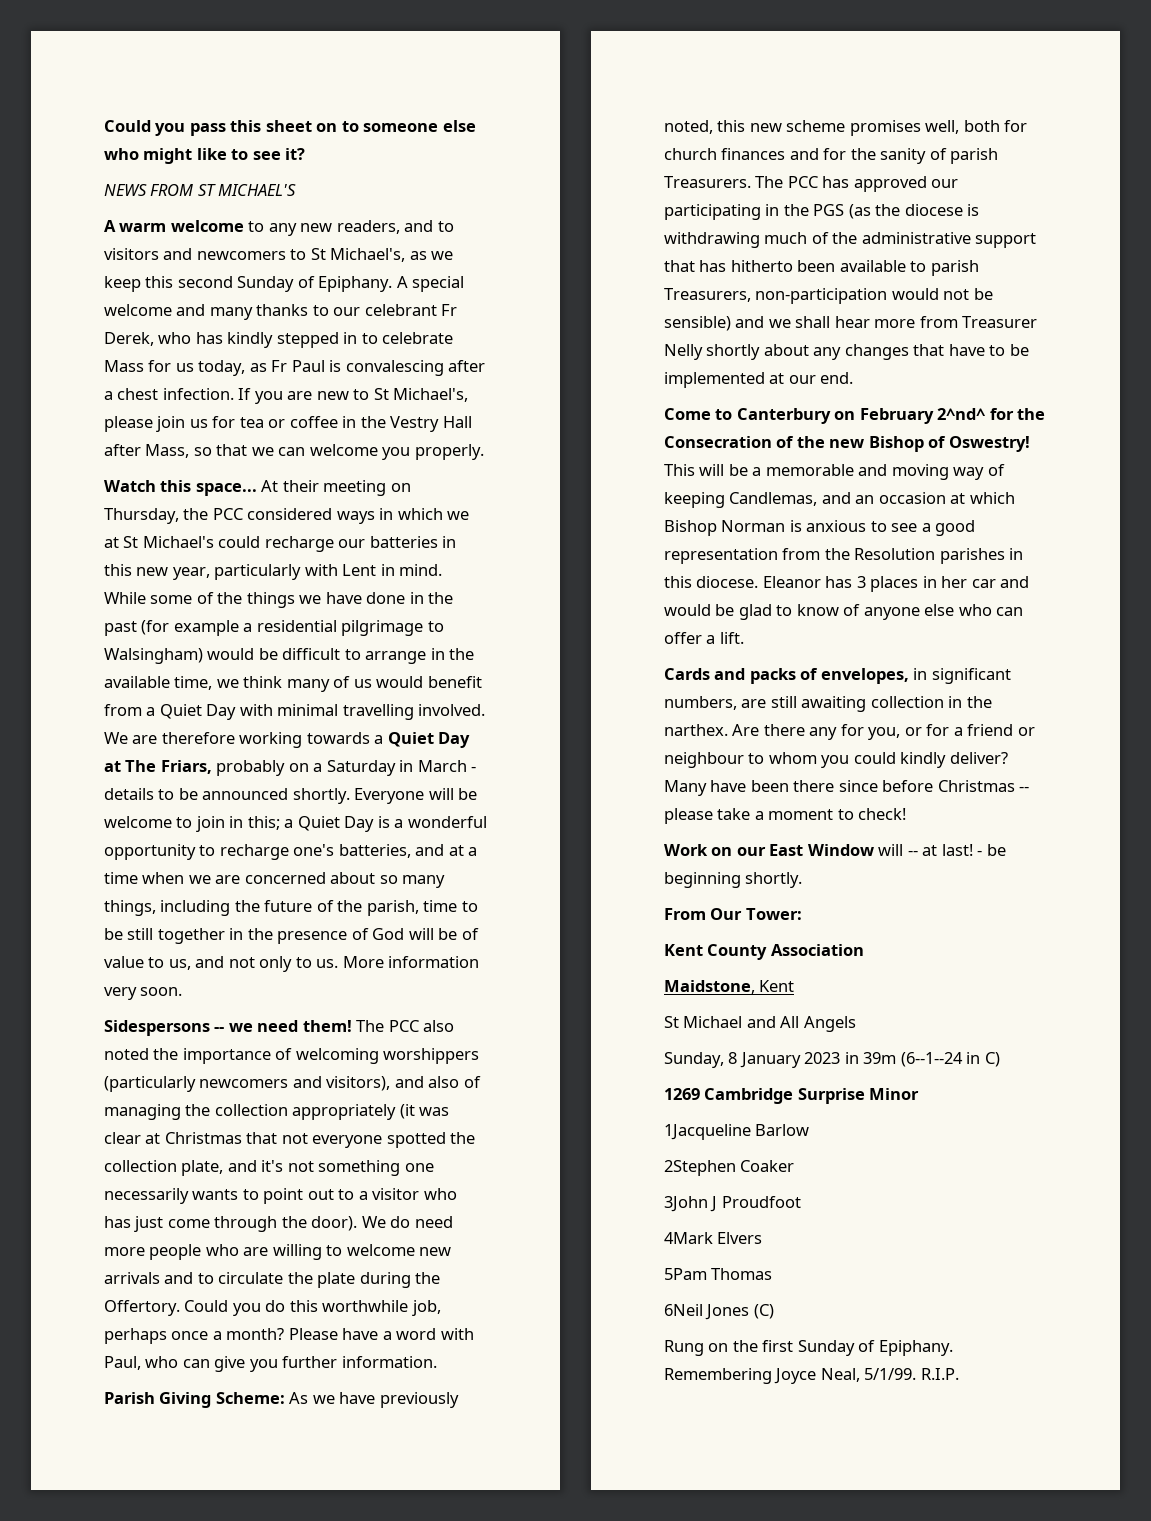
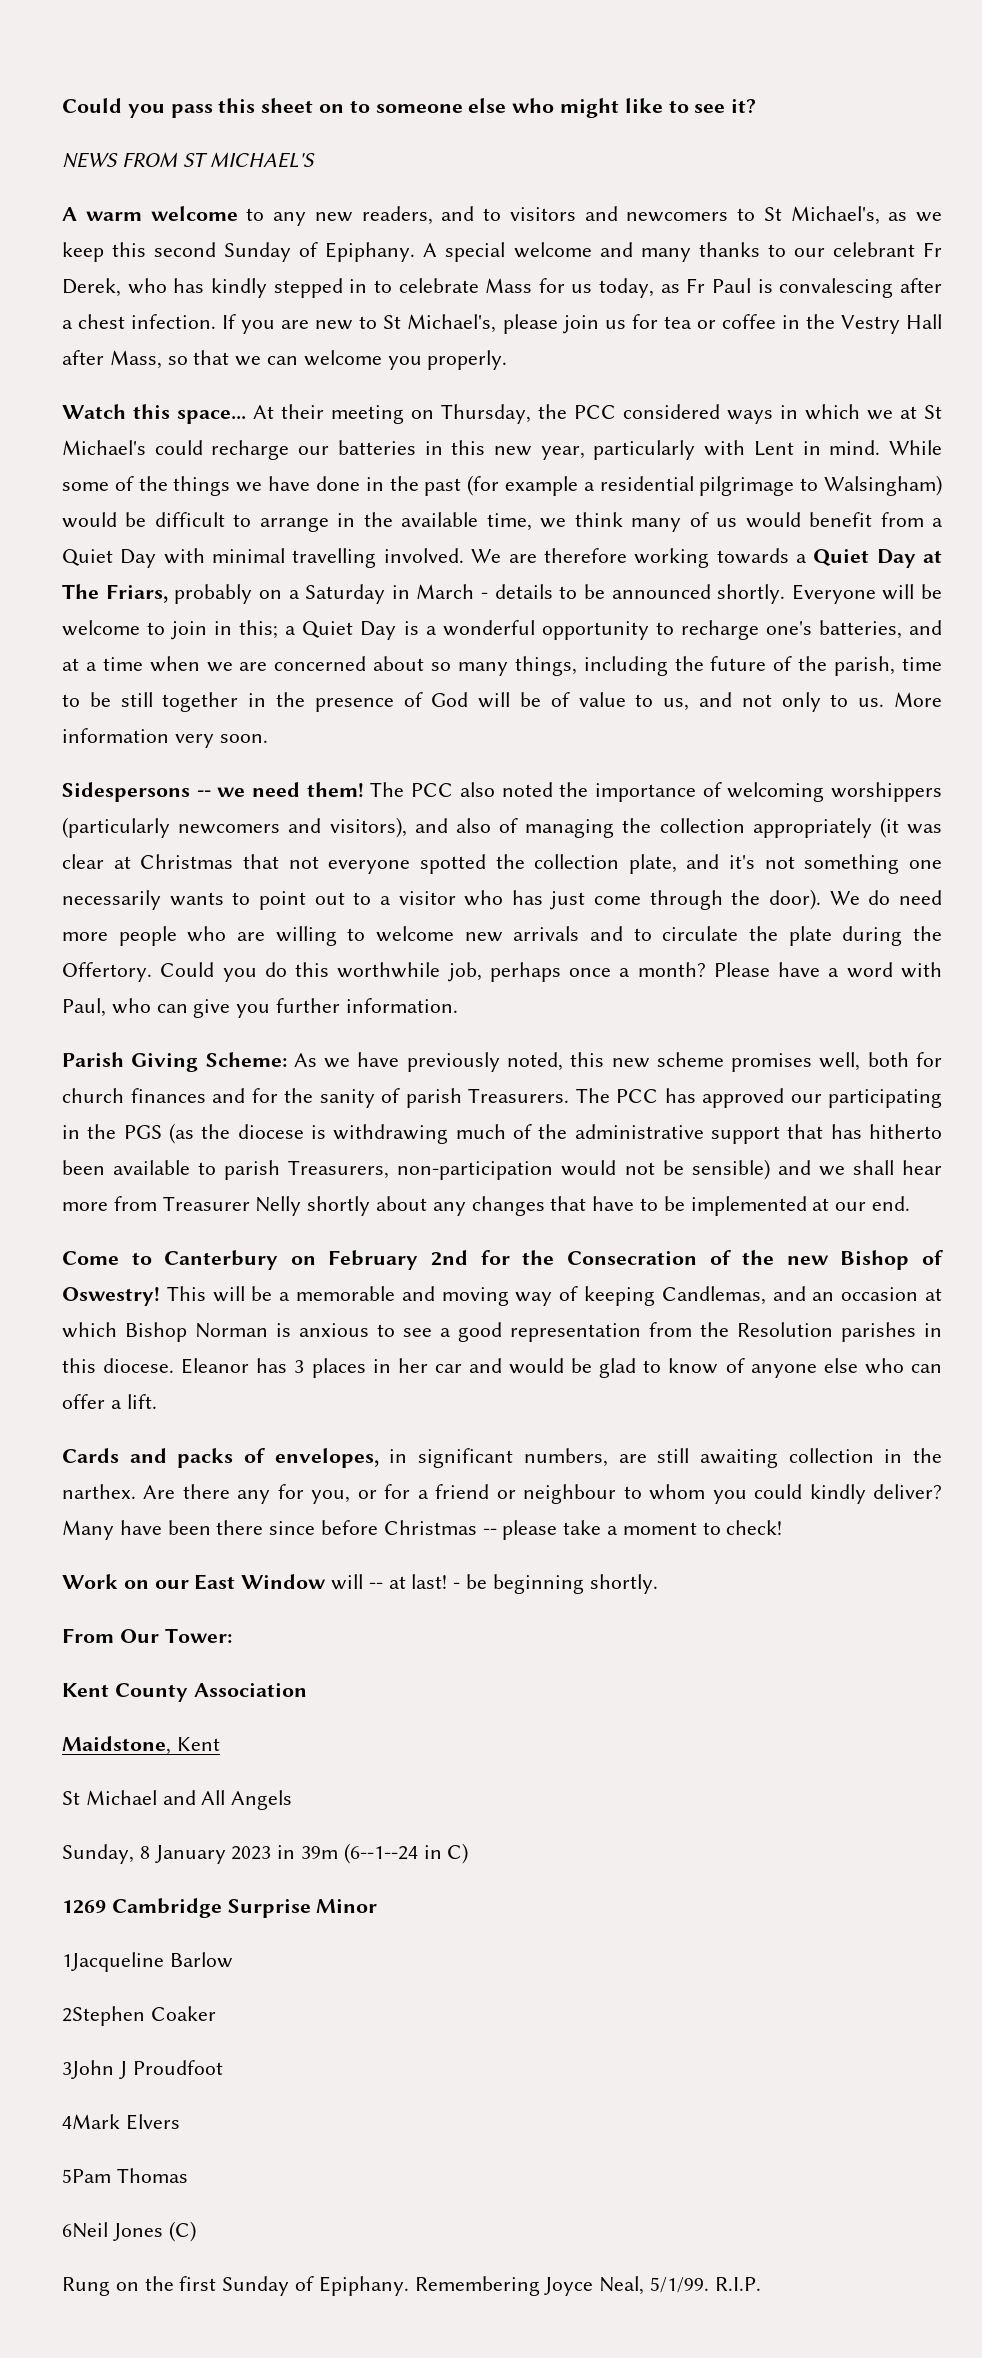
[937,408,987,420] 2^nd^ -> [431,1250,469,1266] 2nd

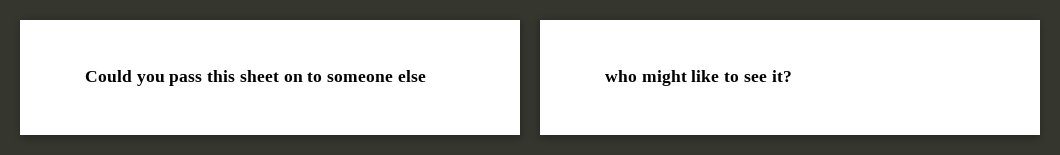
[62,152,316,168] [62,206,942,226] [62,242,943,262] [62,278,942,298] [62,314,942,334] [62,350,508,370] [62,404,942,424] [62,440,942,460] [62,475,942,496] [62,512,943,532] [62,548,943,568] [62,584,942,604] [62,620,942,640] [62,656,942,676] [62,692,942,712] [62,728,268,748] [62,782,942,802] [62,817,942,838] [62,854,942,874] [62,889,942,910] [62,926,942,946] [62,962,942,982] [62,998,458,1018] [62,1052,943,1072] [62,1088,942,1108] [62,1123,943,1144] [62,1159,943,1180] [62,1196,911,1216] [62,1250,944,1270] [62,1286,942,1306] [62,1322,942,1342] [62,1358,942,1378] [62,1394,157,1409] [62,1448,943,1468] [62,1484,942,1504] [62,1520,783,1540] [62,1574,658,1594] [62,1628,232,1643] [62,1683,307,1702] [62,1736,220,1755] [62,1790,293,1810] [62,1843,469,1864] [62,1898,378,1918] [62,1952,233,1972] [62,2006,216,2026] [62,2060,223,2079] [62,2114,180,2130] [62,2168,188,2183] [62,2221,196,2242] [62,2276,761,2296] // NEWS FROM ST MICHAEL'S // A warm welcome to any new readers, and to visitors and newcomers to St Michael's, as we keep this second Sunday of Epiphany. A special welcome and many thanks to our celebrant Fr Derek, who has kindly stepped in to celebrate Mass for us today, as Fr Paul is convalescing after a chest infection. If you are new to St Michael's, please join us for tea or coffee in the Vestry Hall after Mass, so that we can welcome you properly. // Watch this space... At their meeting on Thursday, the PCC considered ways in which we at St Michael's could recharge our batteries in this new year, particularly with Lent in mind. While some of the things we have done in the past (for example a residential pilgrimage to Walsingham) would be difficult to arrange in the available time, we think many of us would benefit from a Quiet Day with minimal travelling involved. We are therefore working towards a Quiet Day at The Friars, probably on a Saturday in March - details to be announced shortly. Everyone will be welcome to join in this; a Quiet Day is a wonderful opportunity to recharge one's batteries, and at a time when we are concerned about so many things, including the future of the parish, time to be still together in the presence of God will be of value to us, and not only to us. More information very soon. // Sidespersons -- we need them! The PCC also noted the importance of welcoming worshippers (particularly newcomers and visitors), and also of managing the collection appropriately (it was clear at Christmas that not everyone spotted the collection plate, and it's not something one necessarily wants to point out to a visitor who has just come through the door). We do need more people who are willing to welcome new arrivals and to circulate the plate during the Offertory. Could you do this worthwhile job, perhaps once a month? Please have a word with Paul, who can give you further information. // Parish Giving Scheme: As we have previously noted, this new scheme promises well, both for church finances and for the sanity of parish Treasurers. The PCC has approved our participating in the PGS (as the diocese is withdrawing much of the administrative support that has hitherto been available to parish Treasurers, non-participation would not be sensible) and we shall hear more from Treasurer Nelly shortly about any changes that have to be implemented at our end. // Come to Canterbury on February 2nd for the Consecration of the new Bishop of Oswestry! This will be a memorable and moving way of keeping Candlemas, and an occasion at which Bishop Norman is anxious to see a good representation from the Resolution parishes in this diocese. Eleanor has 3 places in her car and would be glad to know of anyone else who can offer a lift. // Cards and packs of envelopes, in significant numbers, are still awaiting collection in the narthex. Are there any for you, or for a friend or neighbour to whom you could kindly deliver? Many have been there since before Christmas -- please take a moment to check! // Work on our East Window will -- at last! - be beginning shortly. // From Our Tower: // Kent County Association // Maidstone, Kent // St Michael and All Angels // Sunday, 8 January 2023 in 39m (6--1--24 in C) // 1269 Cambridge Surprise Minor // 1Jacqueline Barlow // 2Stephen Coaker // 3John J Proudfoot // 4Mark Elvers // 5Pam Thomas // 6Neil Jones (C) // Rung on the first Sunday of Epiphany. Remembering Joyce Neal, 5/1/99. R.I.P. -> (792, 76) none

